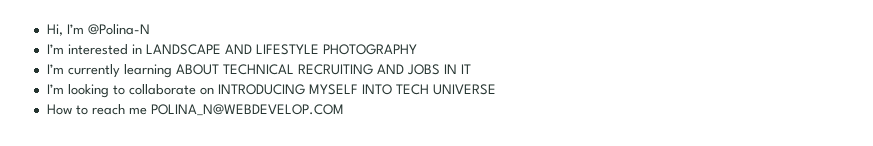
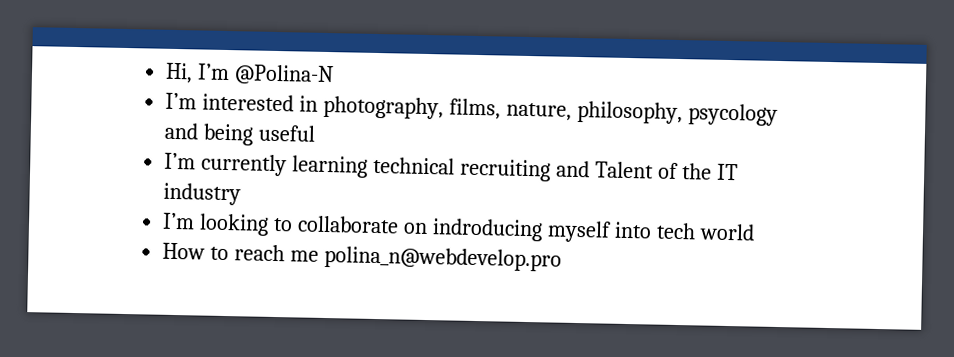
[145,44,417,55] [46,64,457,78] LANDSCAPE AND LIFESTYLE PHOTOGRAPHY // I’m currently learning ABOUT TECHNICAL RECRUITING AND JOBS IN -> [323,95,778,126] [164,122,317,146] [164,152,712,182] photography, films, nature, philosophy, psycology and being useful // I’m currently learning technical recruiting and Talent of the
(471, 69) none -> [163,182,242,206] industry
[217,84,496,95] INTRODUCING MYSELF INTO TECH UNIVERSE -> [431,218,755,243] indroducing myself into tech world
[150,104,344,116] POLINA_N@WEBDEVELOP.COM -> [323,245,562,272] polina_n@webdevelop.pro

